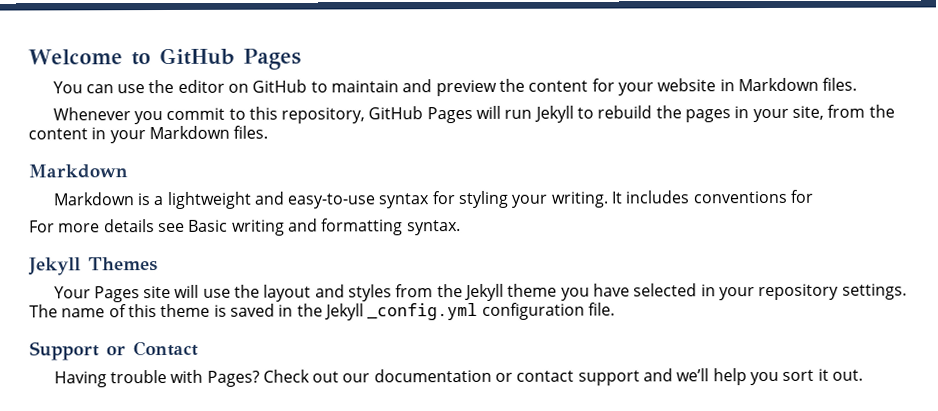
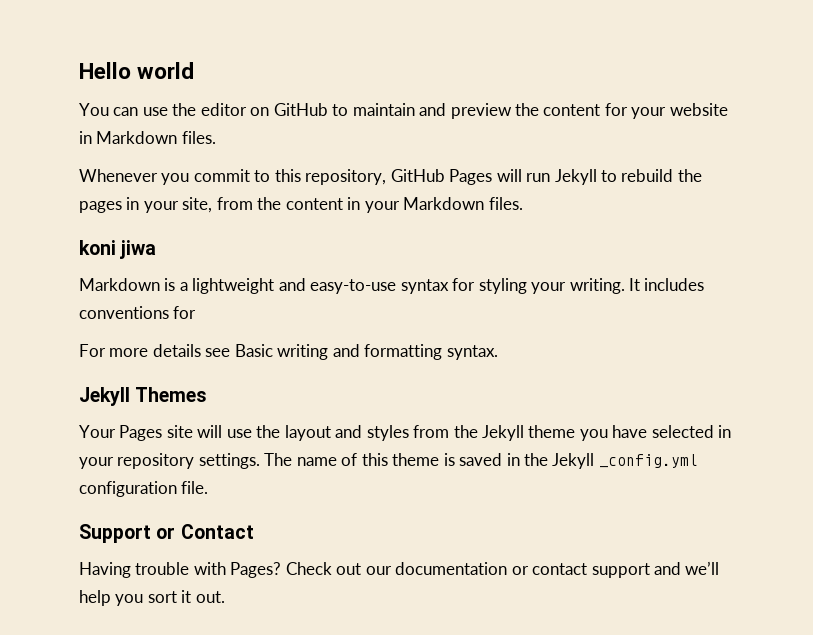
[28,47,301,70] Welcome to GitHub Pages -> [79,62,195,79] Hello world
[28,164,128,179] Markdown -> [79,240,157,259] koni jiwa

